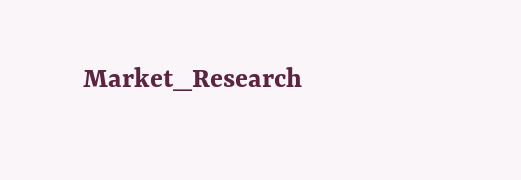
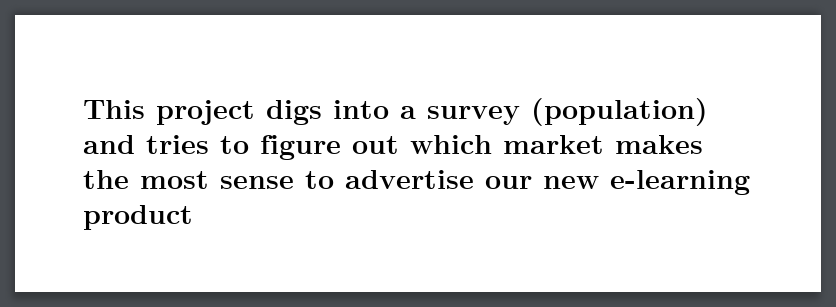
[83,67,302,91] Market_Research -> [83,98,708,126] [83,135,703,160] [83,170,750,195] [83,205,193,230] This project digs into a survey (population) and tries to figure out which market makes the most sense to advertise our new e-learning product

